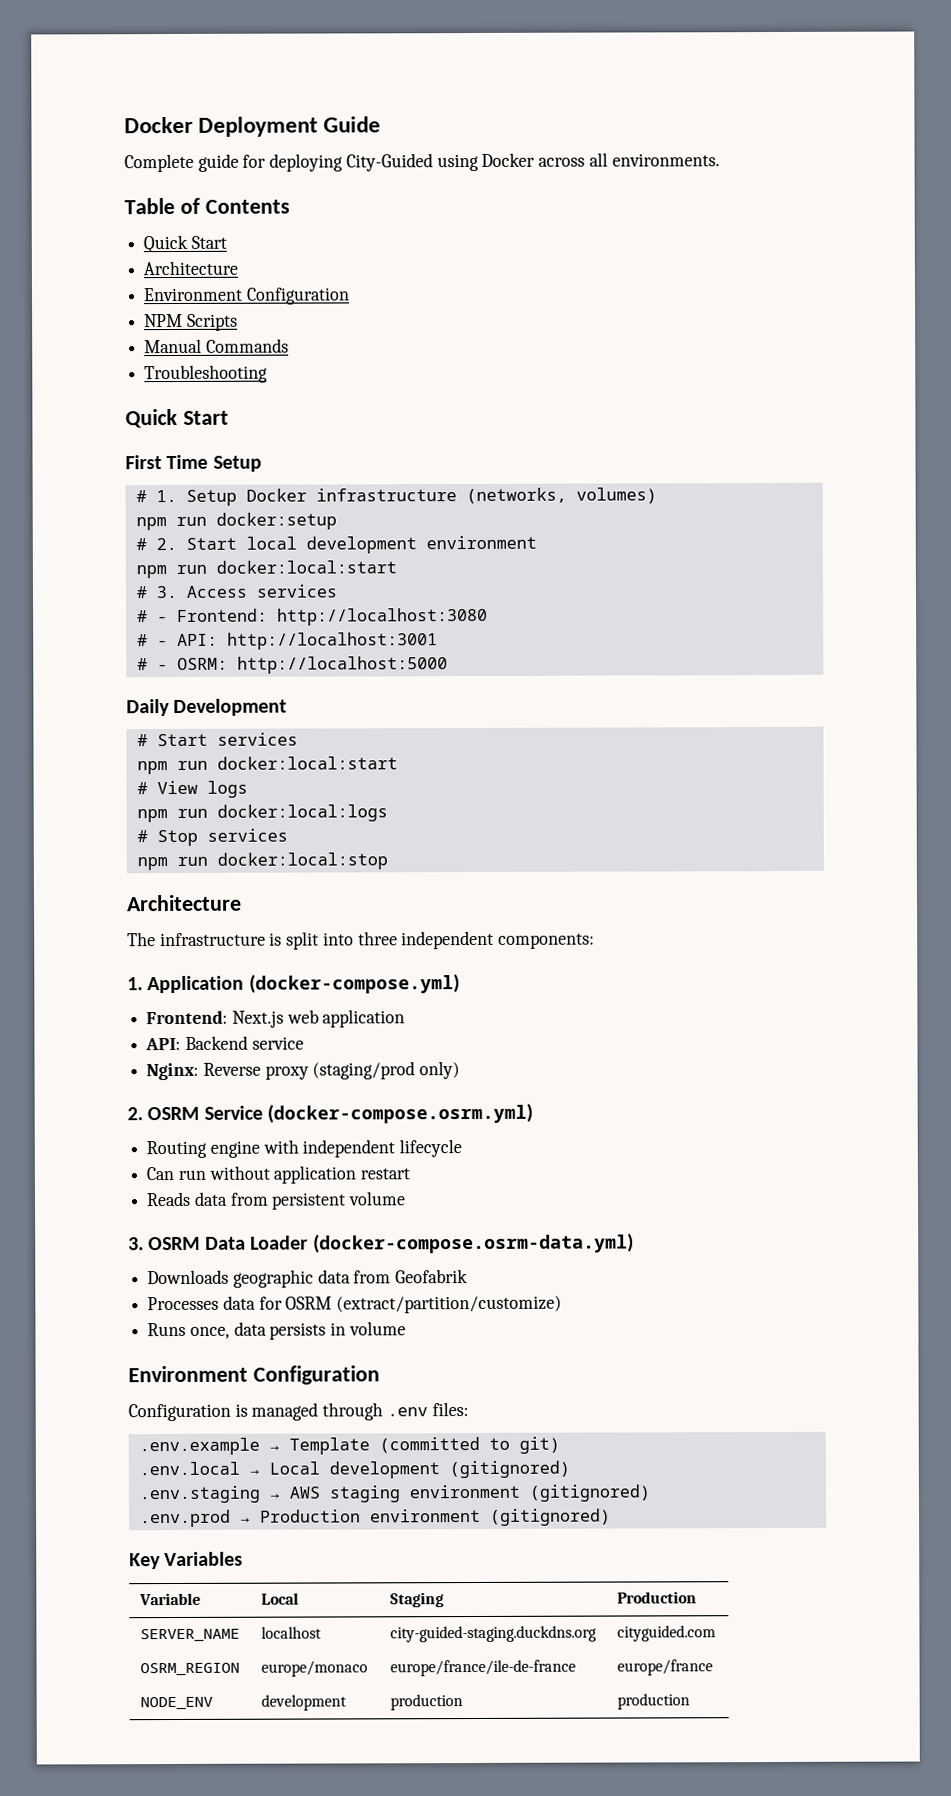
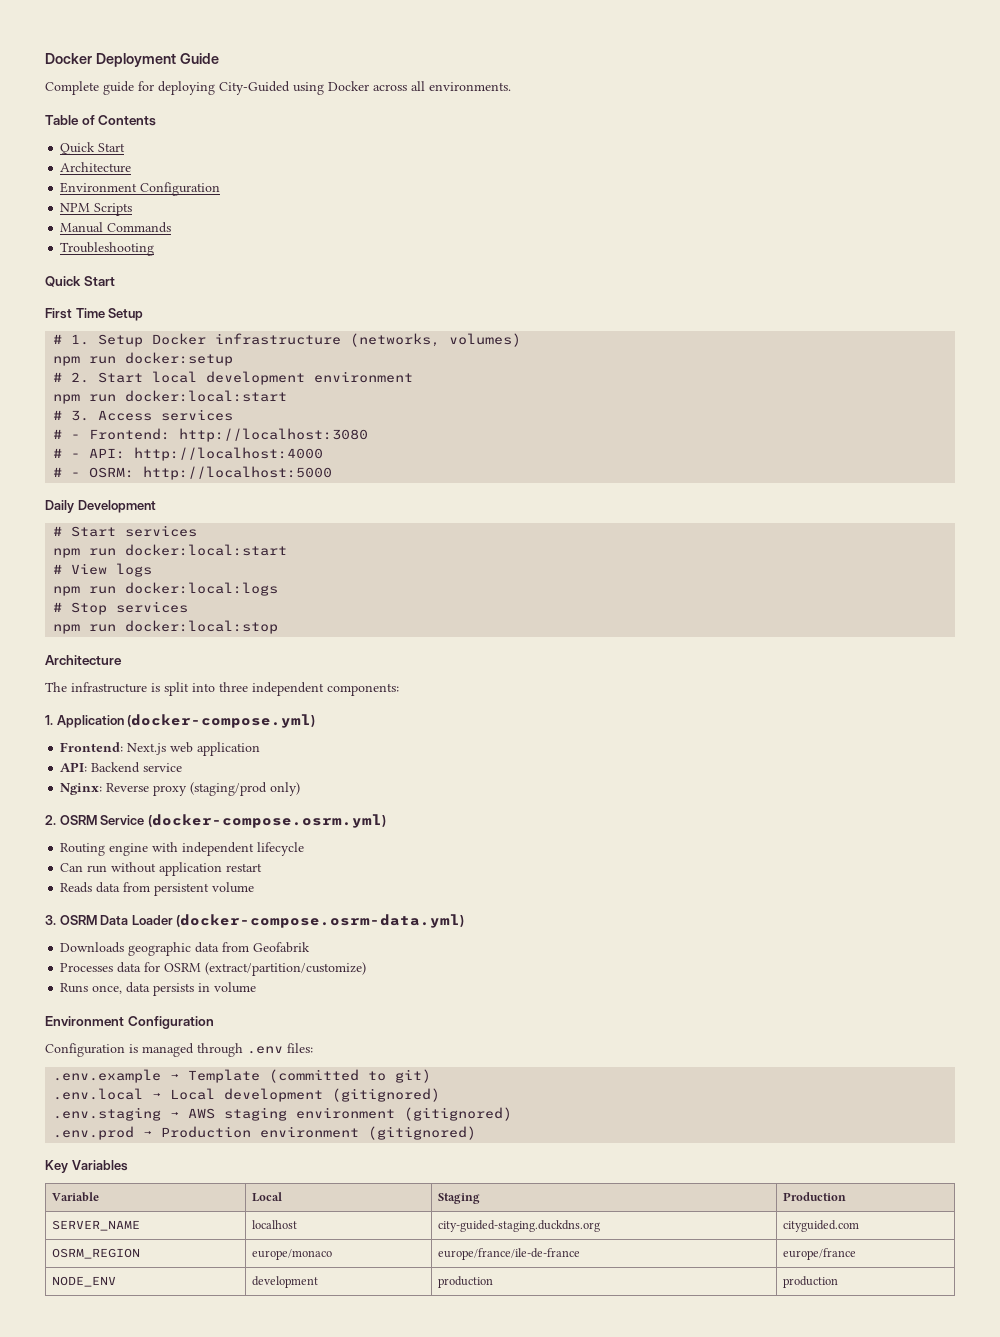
[226,632,438,650] http://localhost:3001 -> [134,447,324,461] http://localhost:4000

